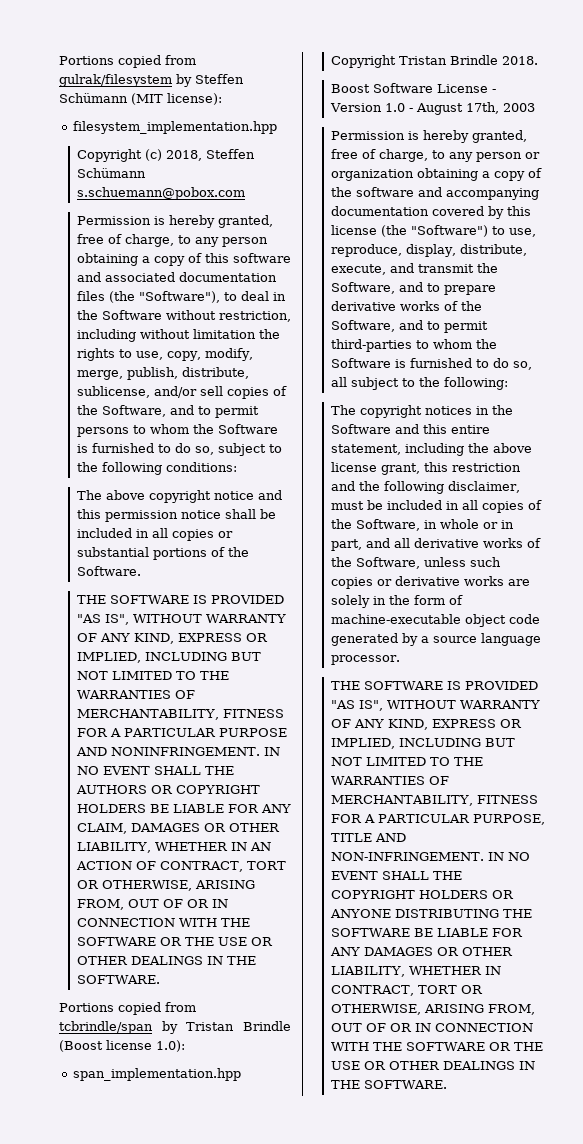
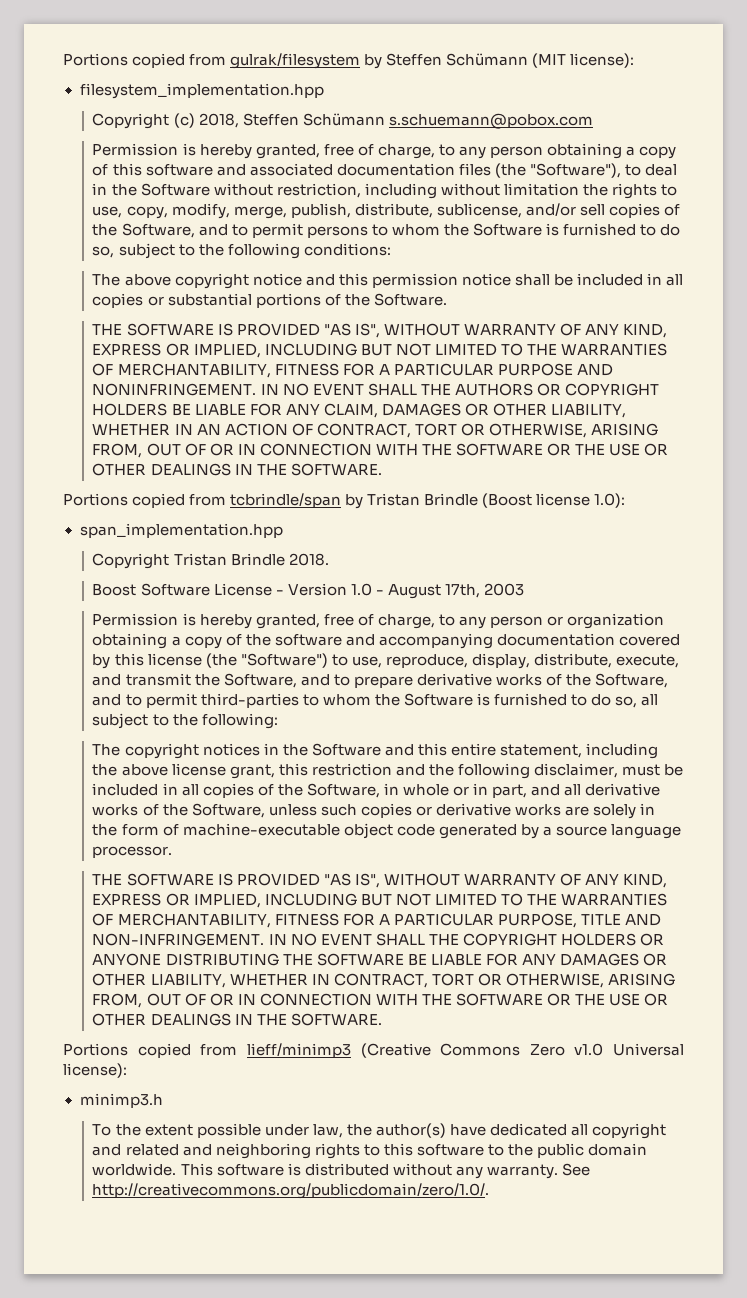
(447, 1084) none -> [63,1043,684,1058] [63,1063,127,1078] [79,1093,163,1108] [92,1123,667,1139] [92,1143,648,1159] [92,1163,590,1179] [92,1183,490,1199] // Portions copied from lieff/minimp3 (Creative Commons Zero v1.0 Universal license): // minimp3.h // To the extent possible under law, the author(s) have dedicated all copyright and related and neighboring rights to this software to the public domain worldwide. This software is distributed without any warranty. See http://creativecommons.org/publicdomain/zero/1.0/.

